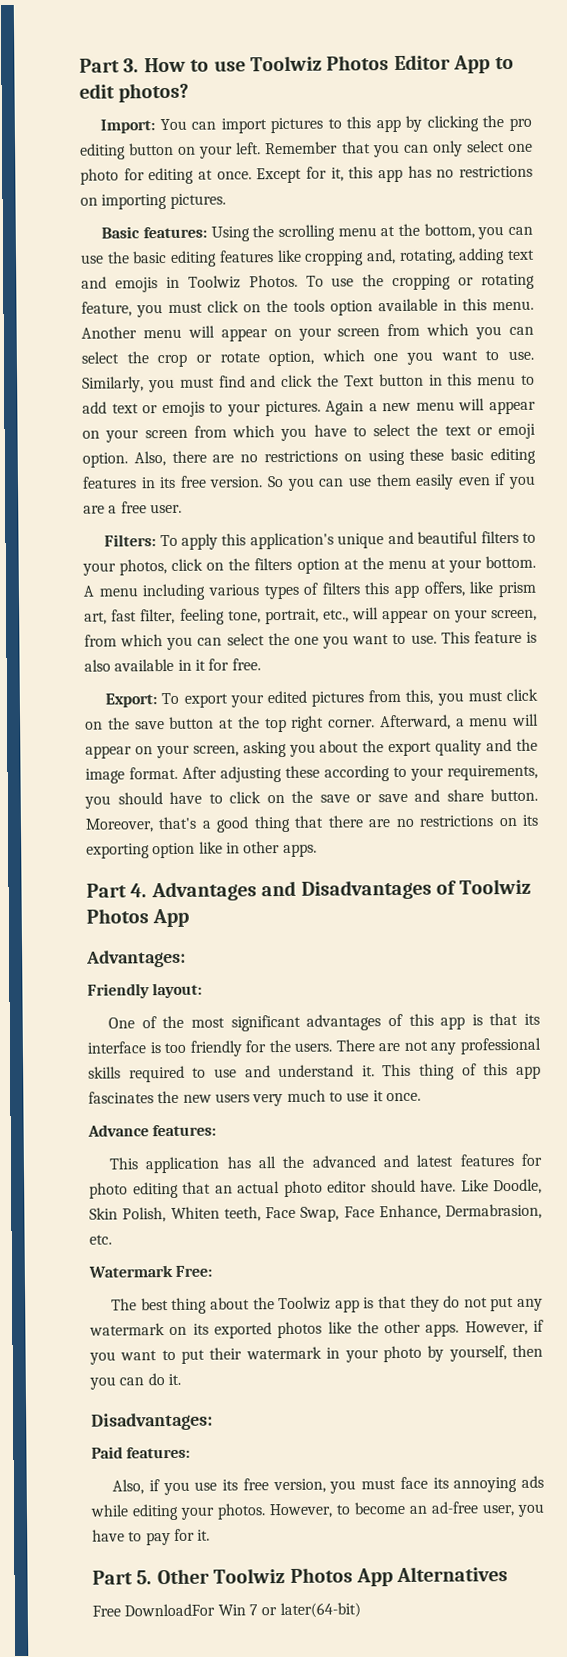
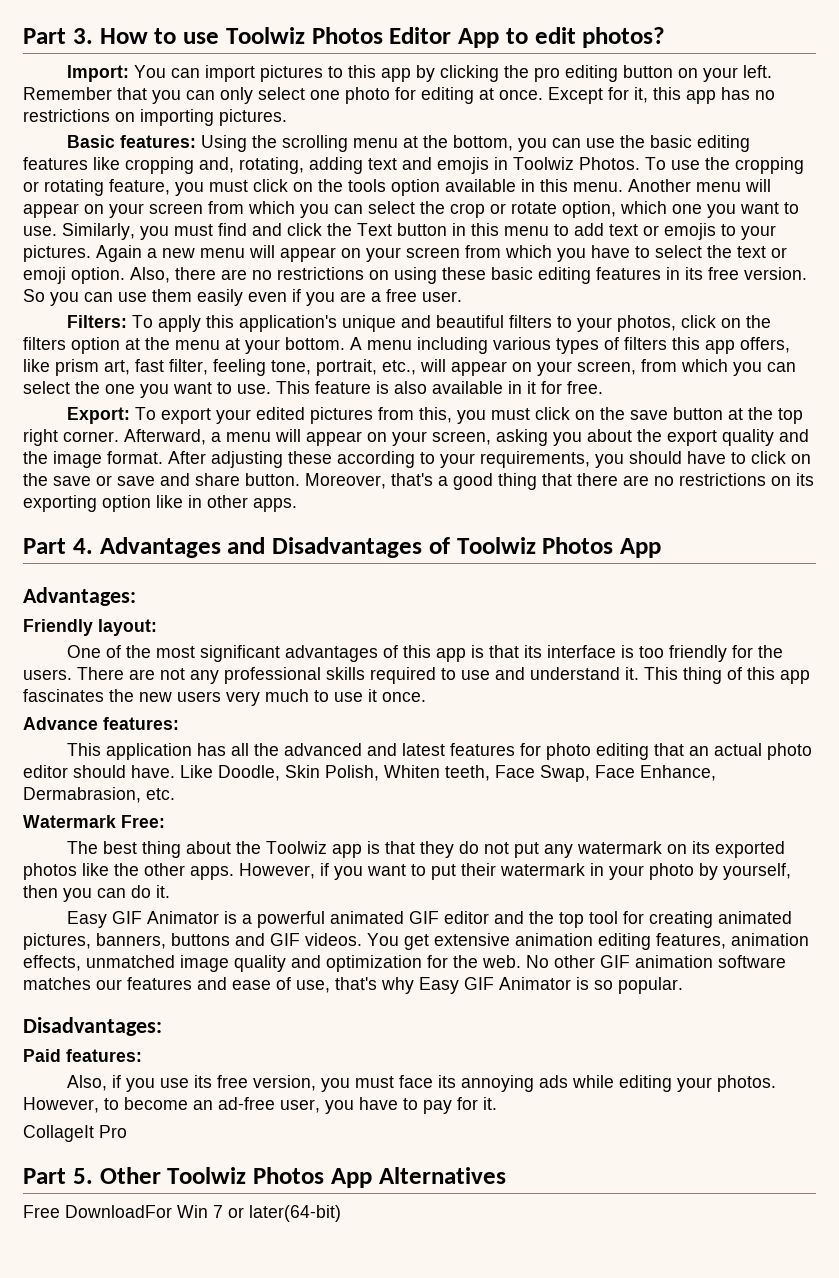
(181, 1379) none -> [67,911,793,928] [23,933,809,950] [23,955,786,972] [23,977,683,994] // Easy GIF Animator is a powerful animated GIF editor and the top tool for creating animated pictures, banners, buttons and GIF videos. You get extensive animation editing features, animation effects, unmatched image quality and optimization for the web. No other GIF animation software matches our features and ease of use, that's why Easy GIF Animator is so popular.
(211, 1535) none -> [23,1125,127,1142] // CollageIt Pro

